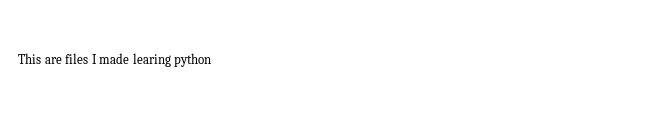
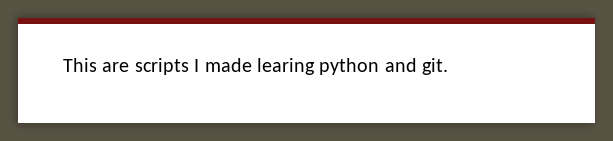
[65,53,89,64] files -> [134,58,189,75] scripts
(212, 60) none -> [384,58,449,75] and git.

